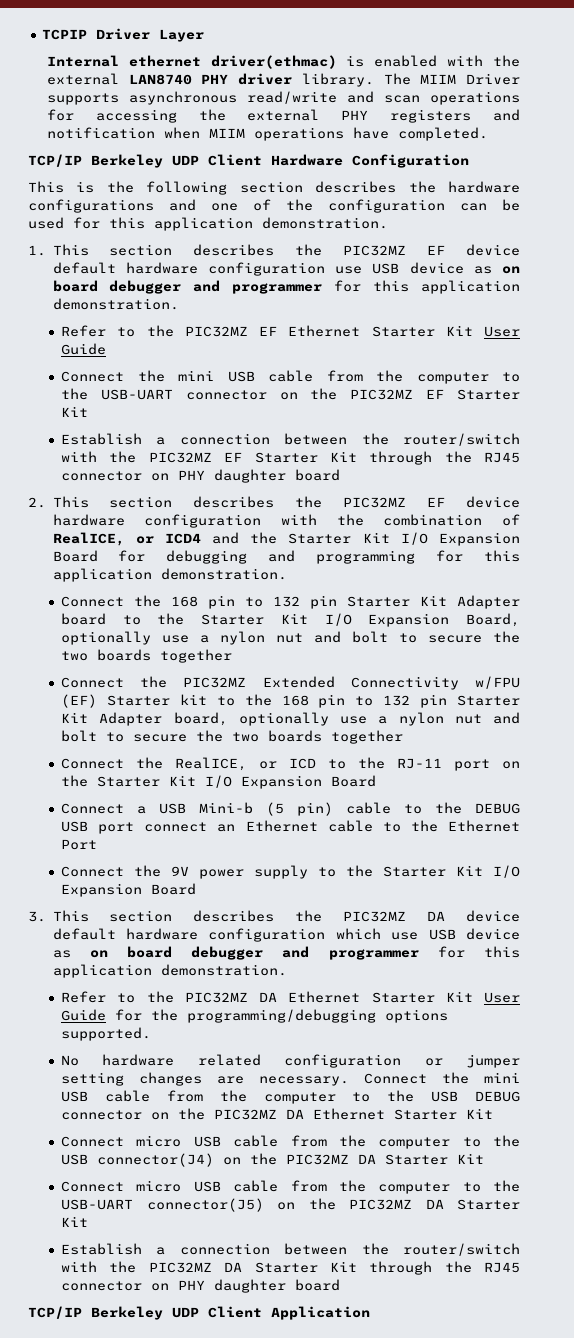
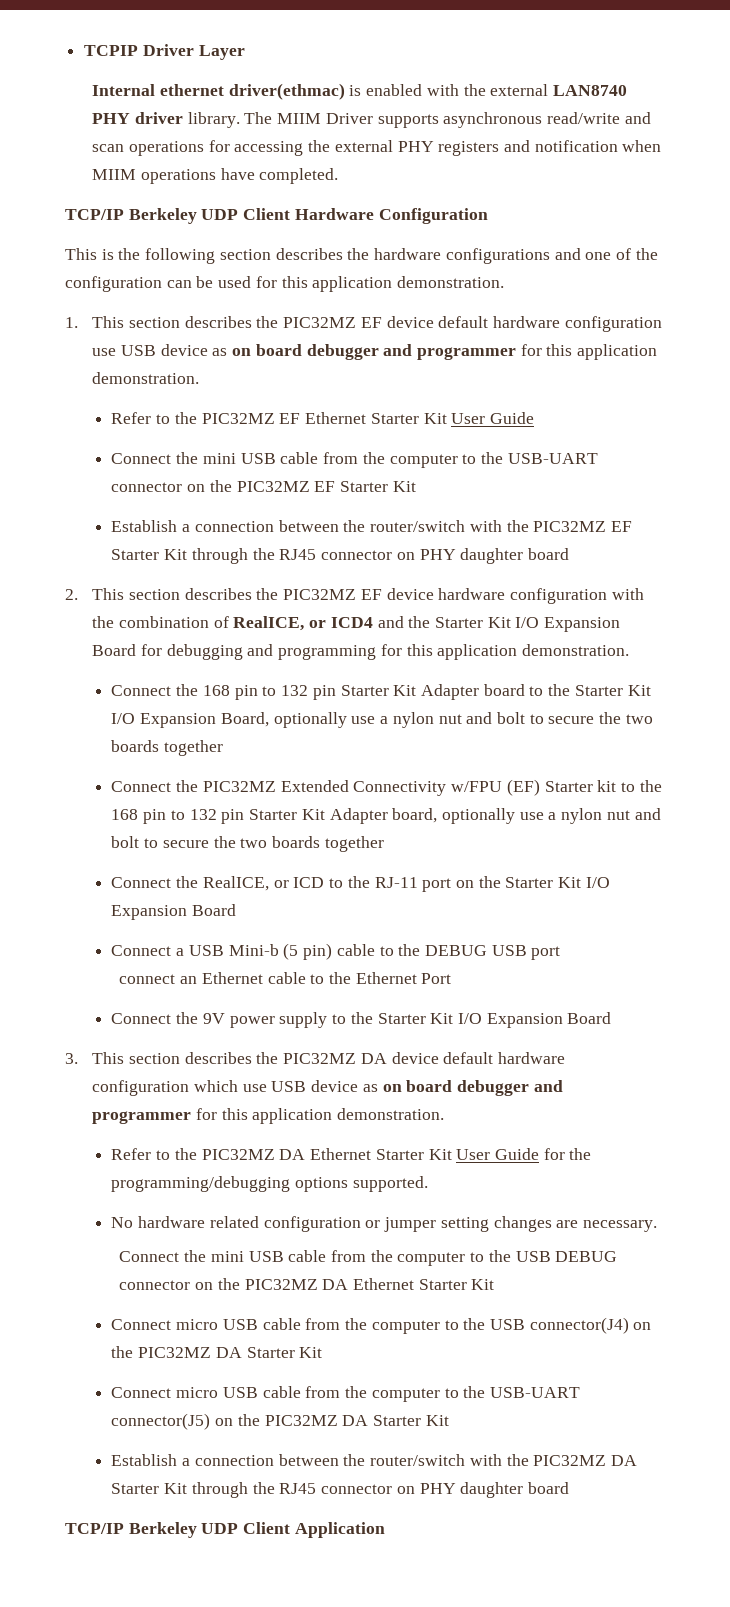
(135, 828) none -> (561, 953) //
(350, 1081) none -> (657, 1226) //

